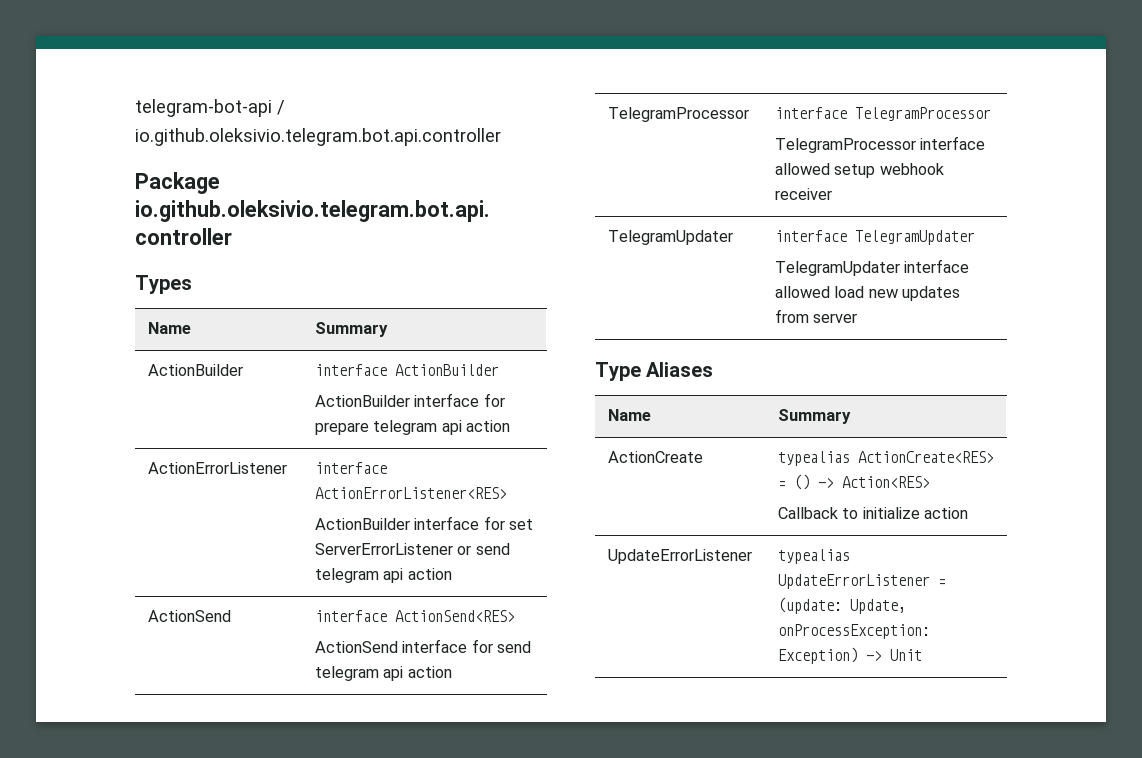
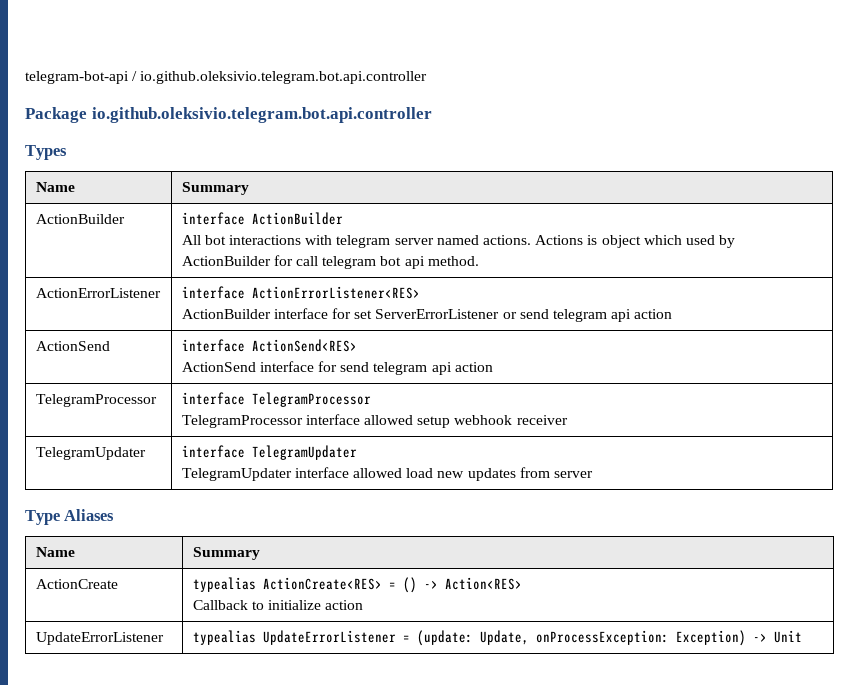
[314,393,505,407] [314,420,511,435] ActionBuilder interface for prepare telegram api action -> [181,235,736,248] [181,255,479,269] All bot interactions with telegram server named actions. Actions is object which used by ActionBuilder for call telegram bot api method.

